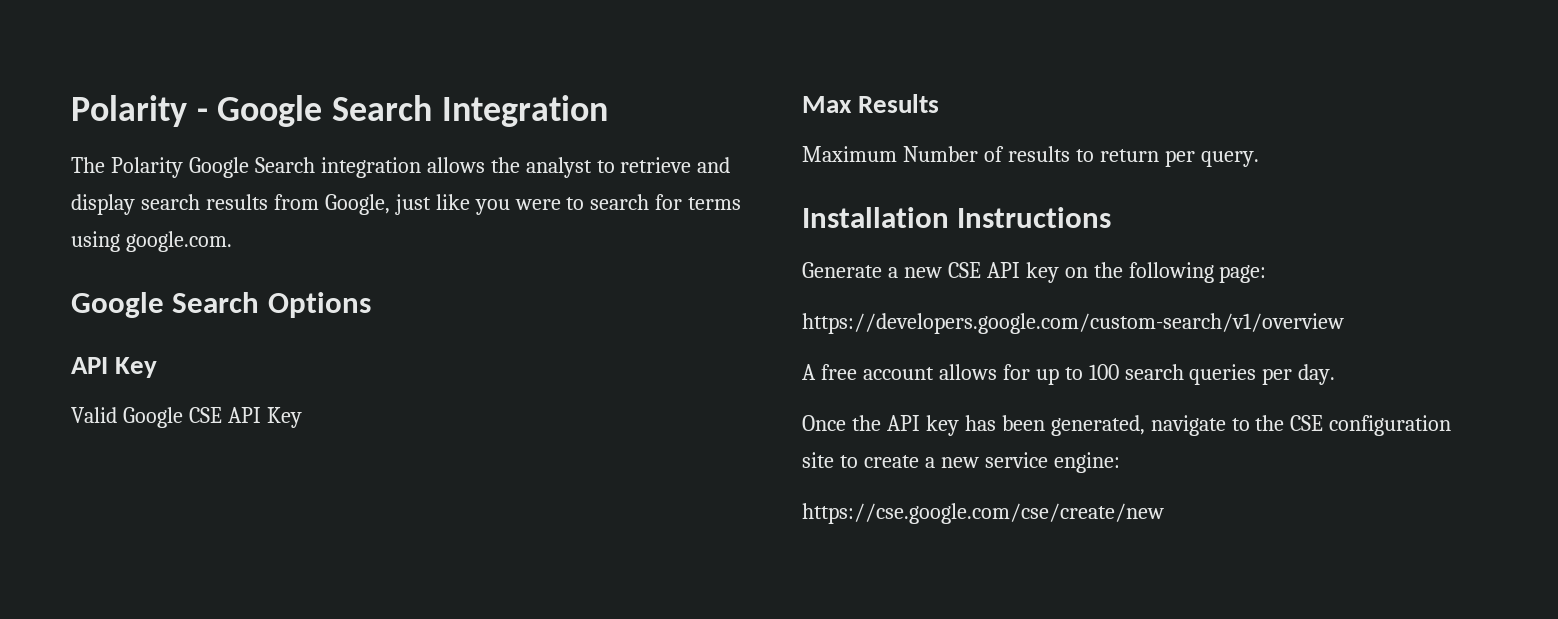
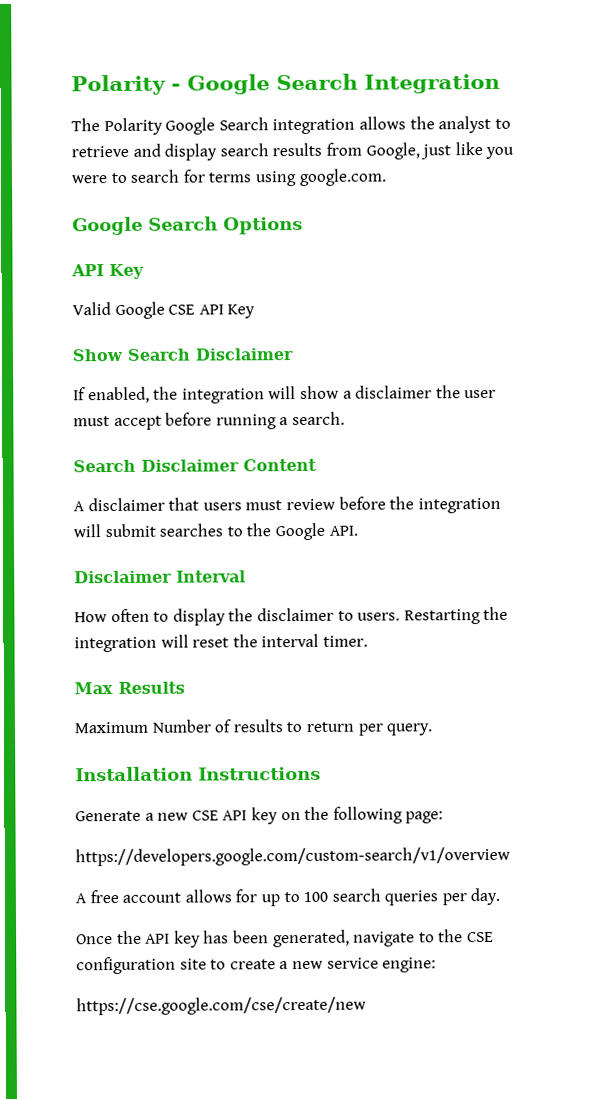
(302, 417) none -> [72,348,293,362] [73,385,497,404] [73,411,345,431] [73,458,317,473] [73,496,501,514] [73,522,358,541] [74,570,246,584] [74,606,509,626] [74,633,368,653] // Show Search Disclaimer // If enabled, the integration will show a disclaimer the user must accept before running a search. // Search Disclaimer Content // A disclaimer that users must review before the integration will submit searches to the Google API. // Disclaimer Interval // How often to display the disclaimer to users. Restarting the integration will reset the interval timer.

